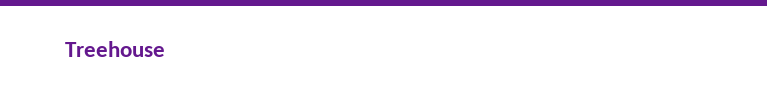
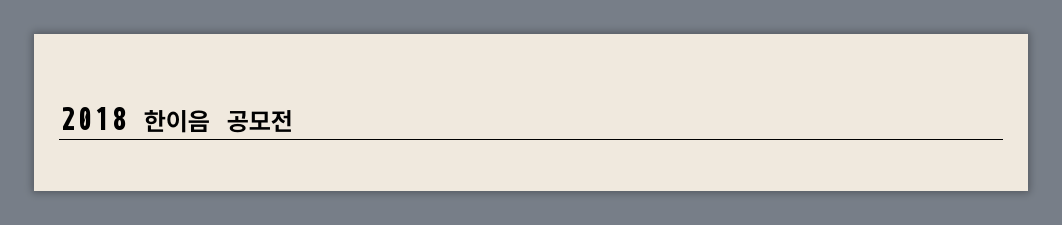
[65,41,165,57] Treehouse -> [59,107,293,133] 2018 한이음 공모전

